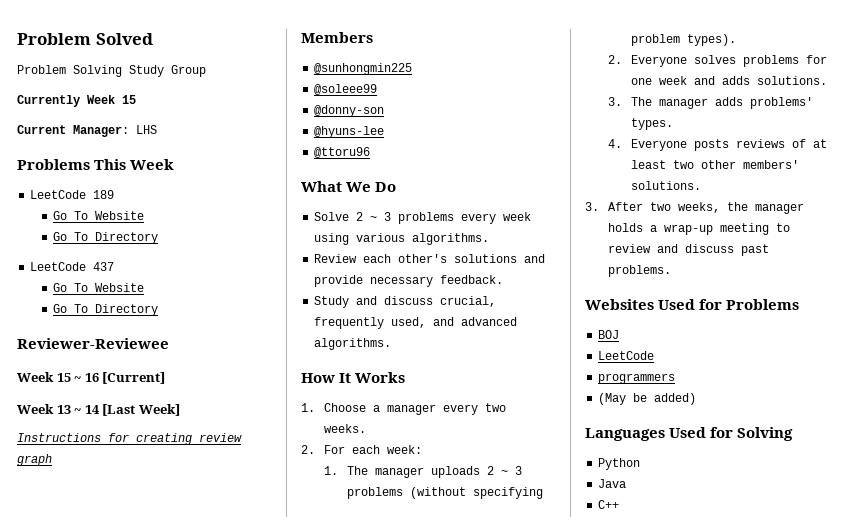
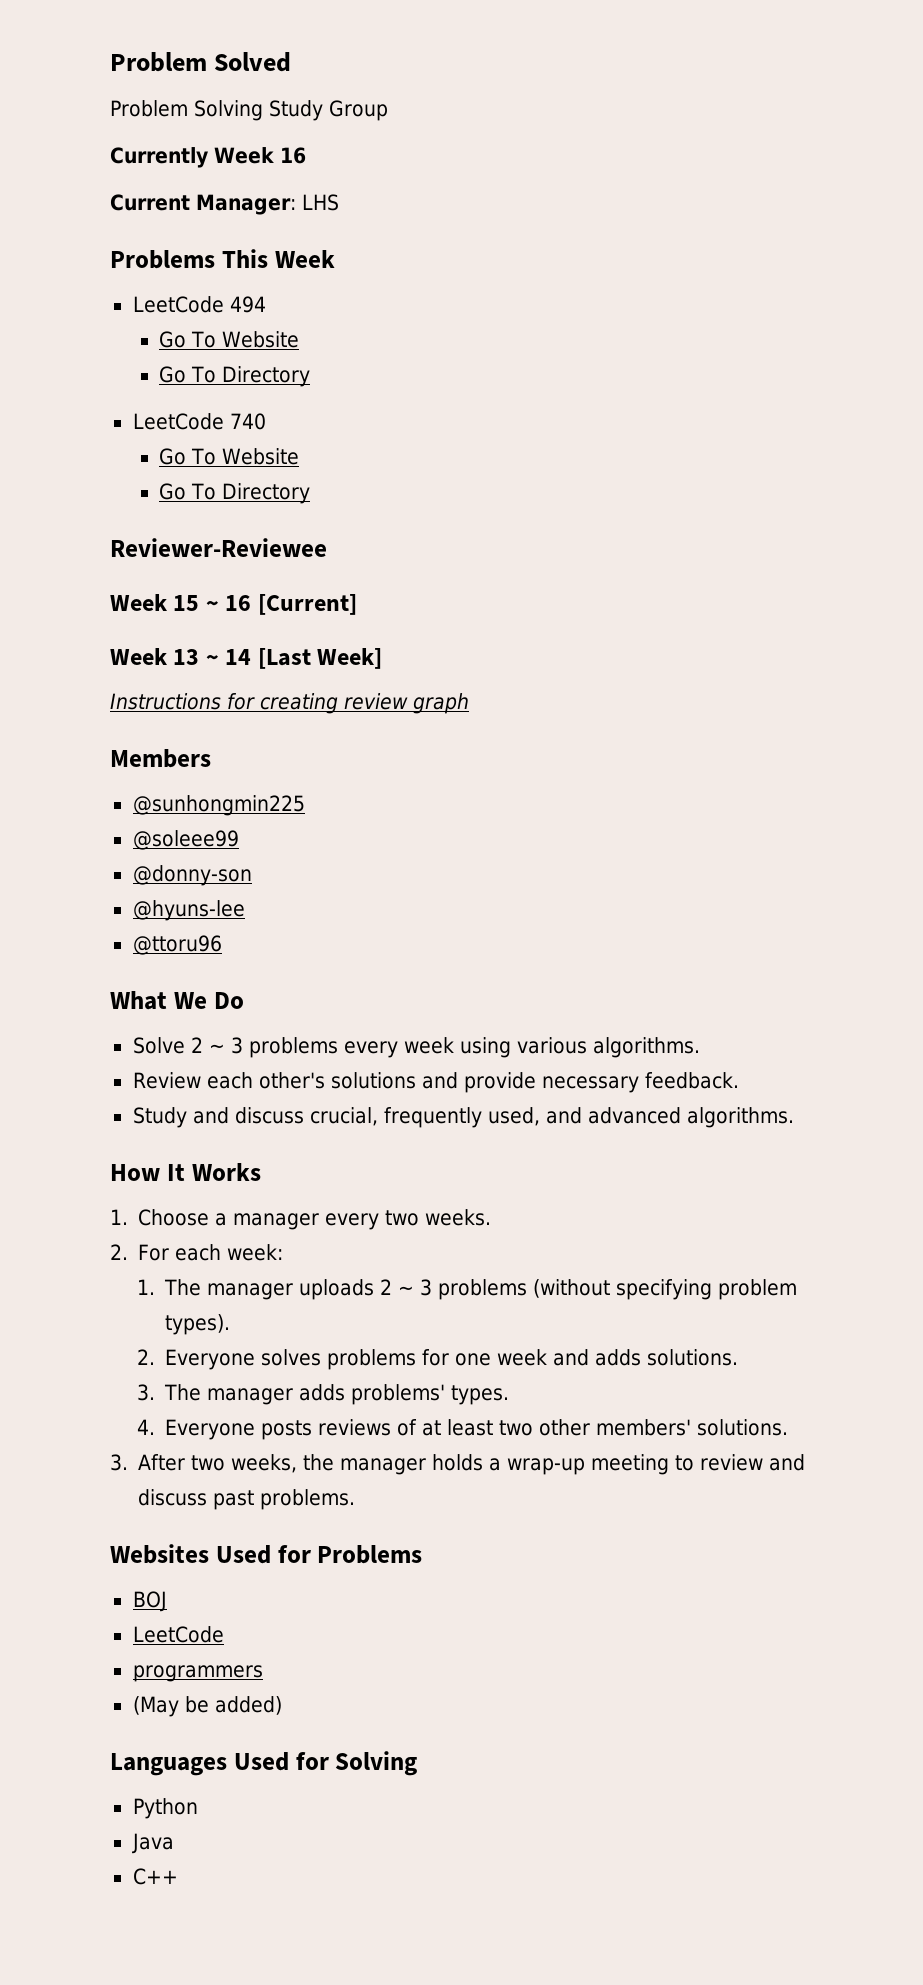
[122,95,136,104] 15 -> [279,147,306,164] 16
[93,190,115,199] 189 -> [229,296,266,313] 494
[93,262,115,271] 437 -> [229,413,266,430] 740

